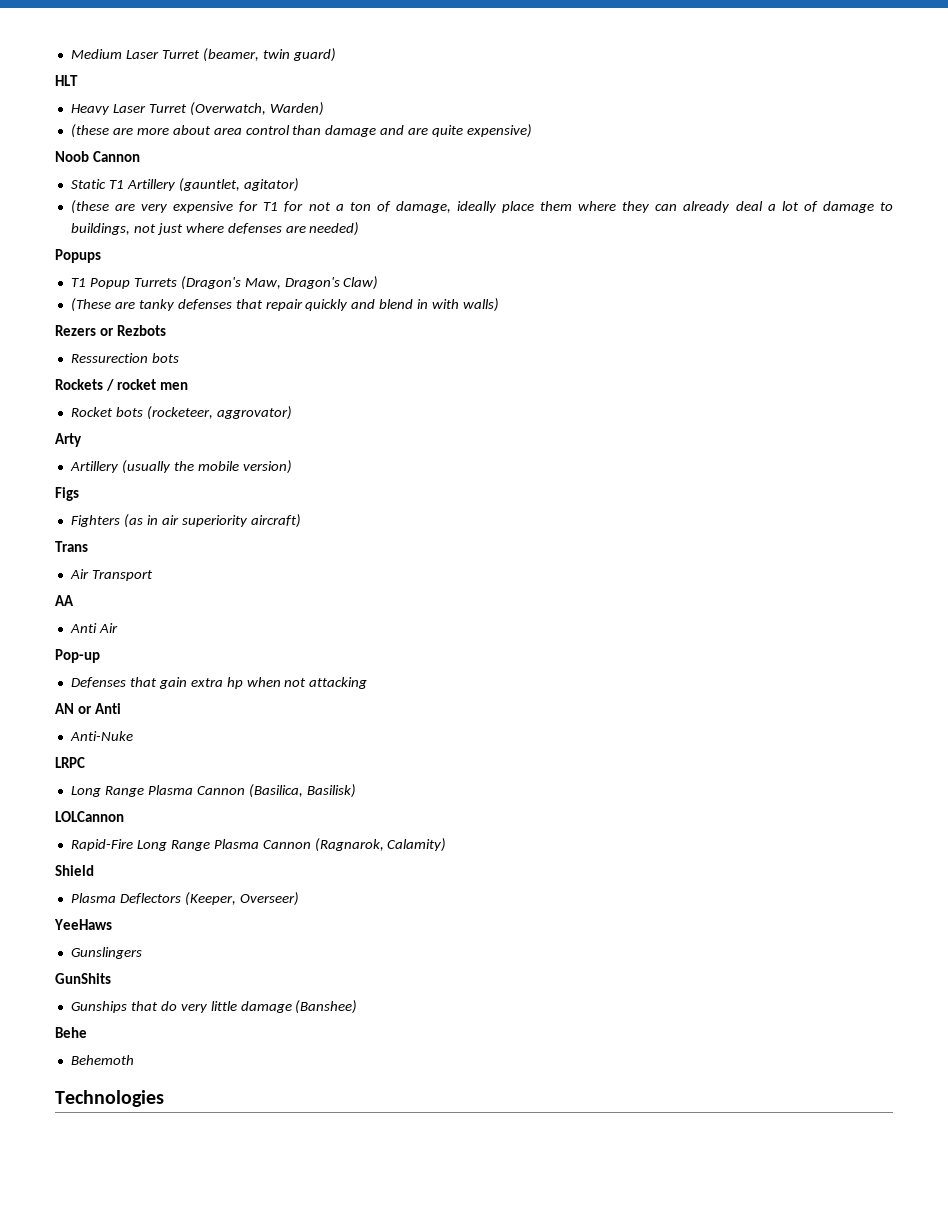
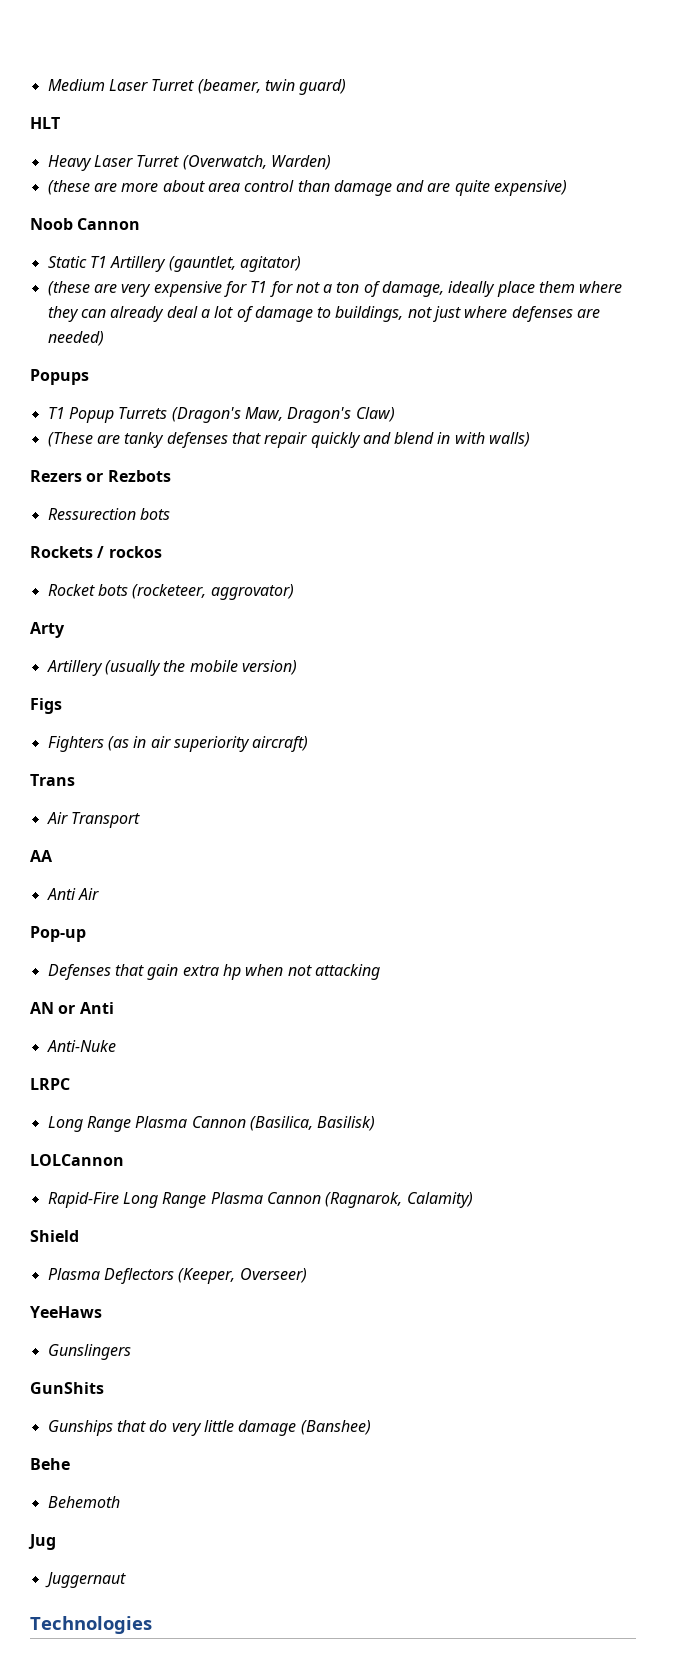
[116,379,188,390] rocket men -> [108,546,162,558] rockos
(134, 1060) none -> [28,1534,56,1550] [44,1572,126,1588] // Jug // Juggernaut

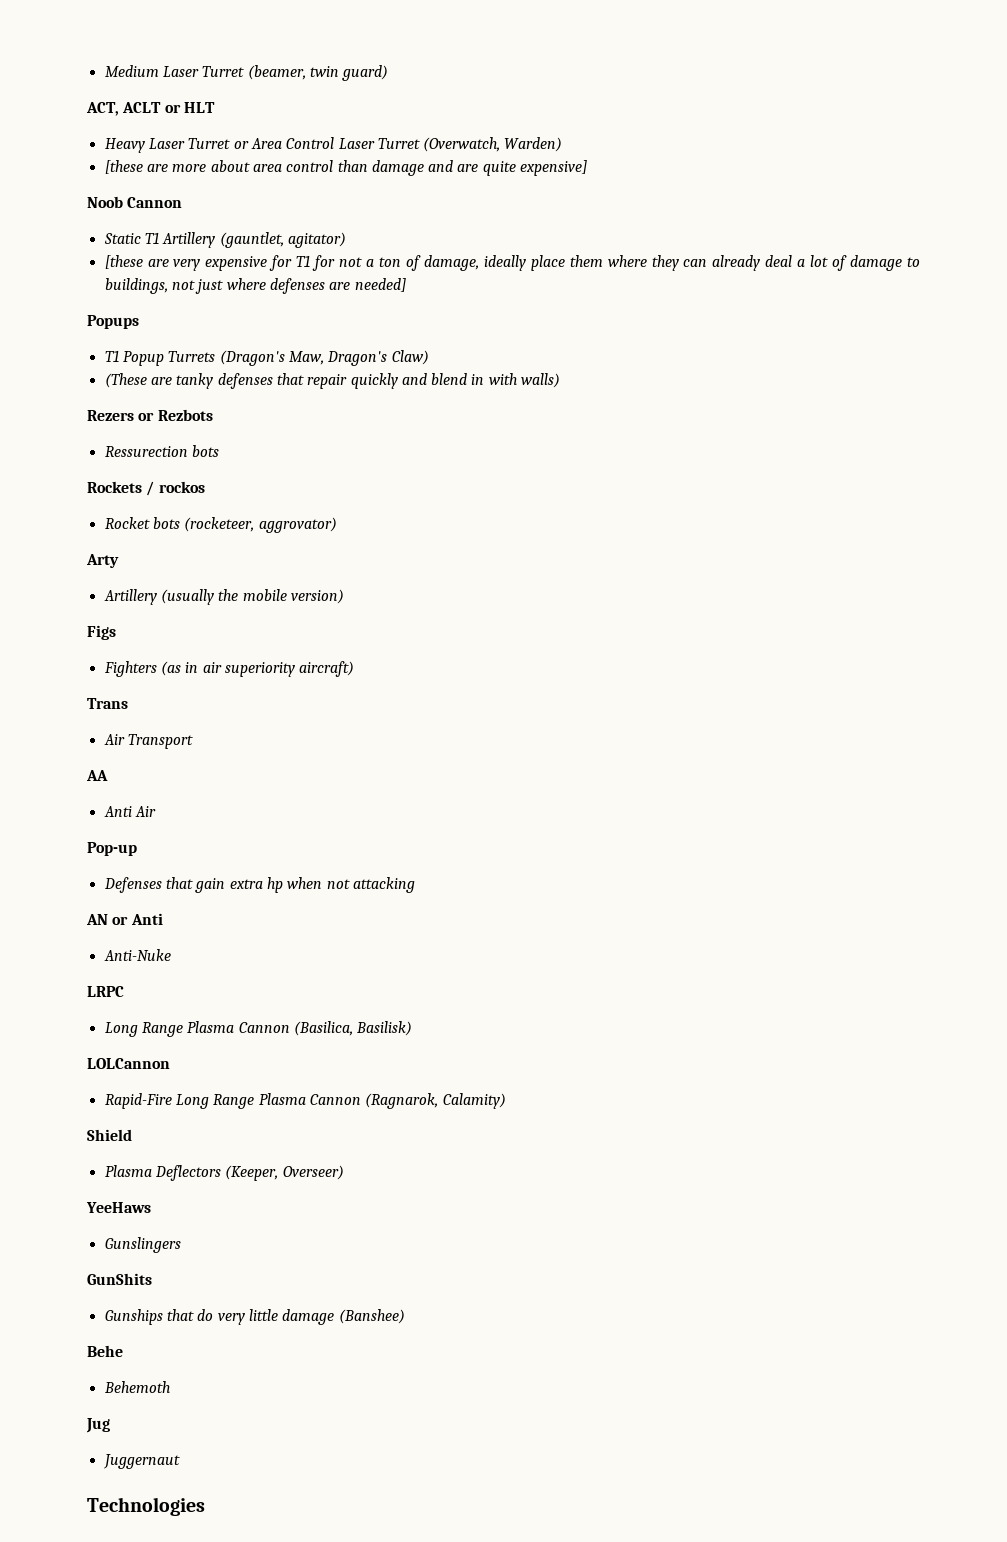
(347, 87) none -> [86,102,181,116] ACT, ACLT or
(180, 161) none -> [233,137,420,149] or Area Control Laser Turret
[47,180,90,195] (these -> [104,160,143,174] [these
[494,180,568,196] expensive) -> [520,160,588,176] expensive]
[47,281,90,296] (these -> [104,255,143,269] [these
[47,331,104,346] needed) -> [354,278,406,292] needed]

